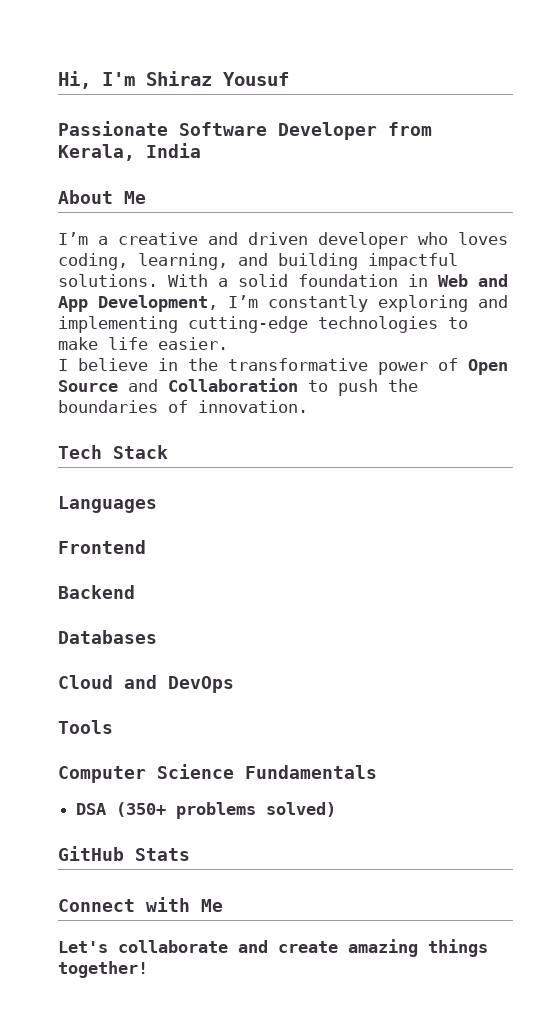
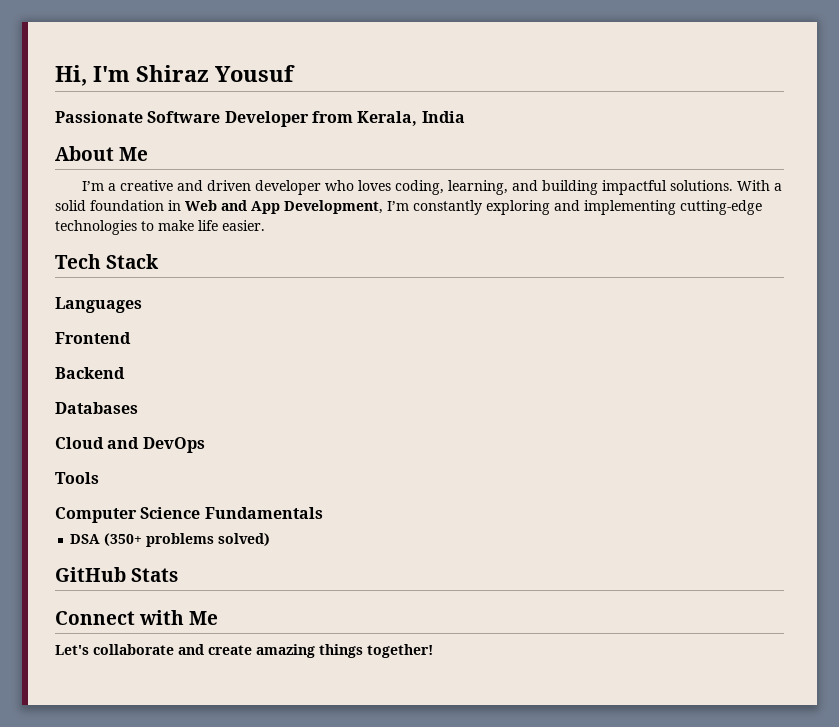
[58,358,508,375] [58,378,418,396] [58,400,308,413] // I believe in the transformative power of Open Source and Collaboration to push the boundaries of innovation. -> (265, 225) none

